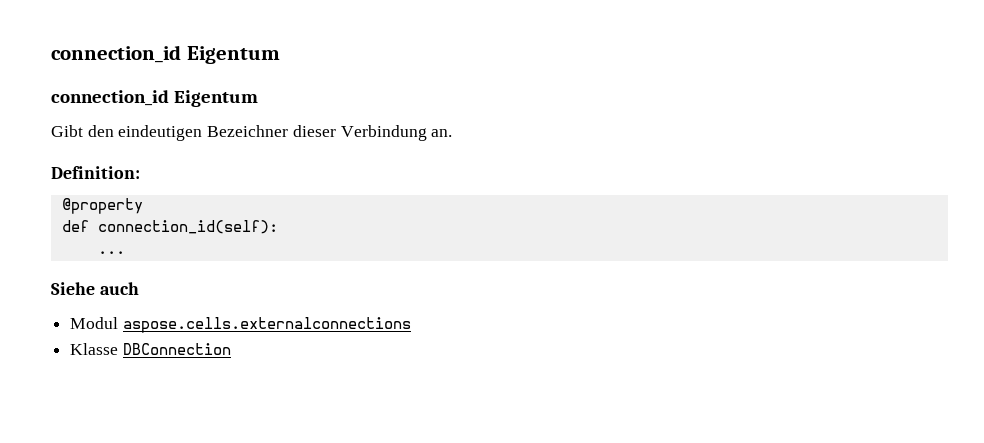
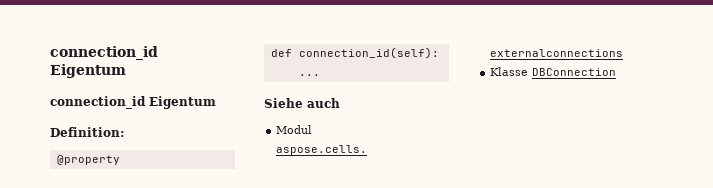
[51,125,453,141] // Gibt den eindeutigen Bezeichner dieser Verbindung an. -> (216, 102) none

